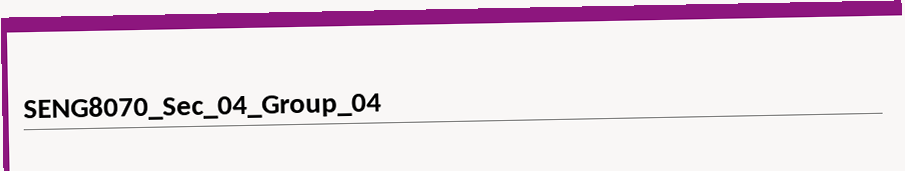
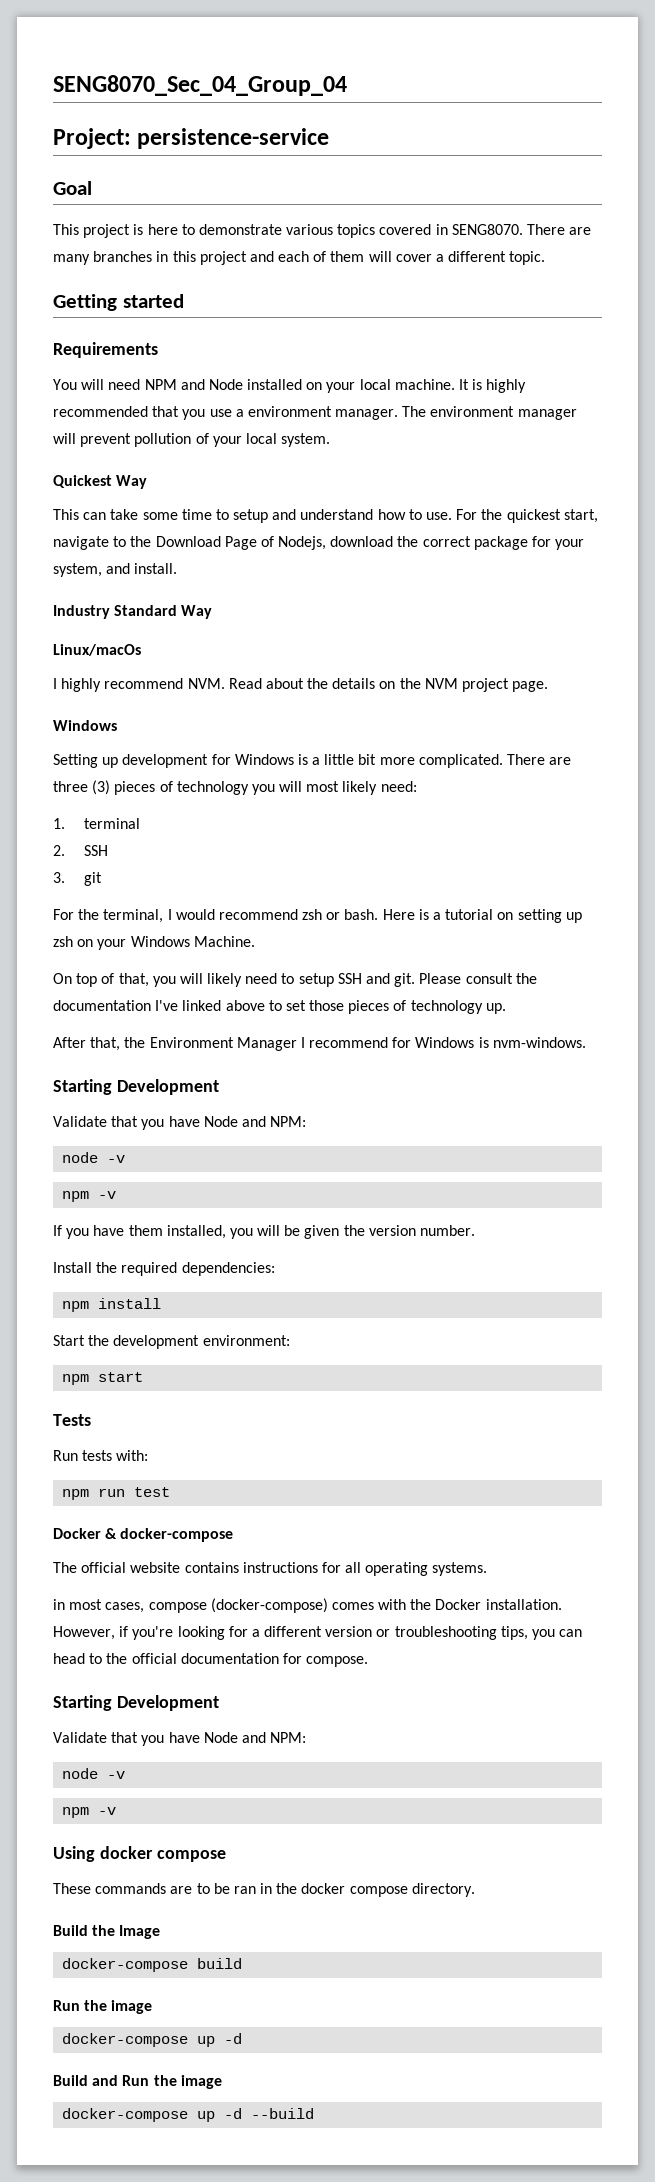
(382, 107) none -> [53,128,330,149] [53,181,92,195] [53,224,592,238] [53,251,546,265] [53,294,184,311] [53,342,158,358] [53,379,527,393] [53,406,577,420] [53,433,331,447] [53,475,148,489] [53,509,598,523] [53,536,585,550] [53,563,178,577] [53,605,213,619] [53,644,141,656] [53,678,549,692] [53,720,117,731] [53,754,572,768] [53,780,417,795] [53,818,140,829] [53,845,108,856] [53,872,102,886] [53,909,582,923] [53,936,255,950] [53,973,537,987] [53,1000,506,1014] [53,1037,586,1051] [53,1079,219,1095] [53,1116,307,1130] [62,1152,126,1163] [62,1191,117,1202] [53,1225,476,1239] [53,1262,275,1276] [62,1298,162,1312] [53,1335,290,1349] [62,1372,144,1385] [53,1414,91,1426] [53,1450,149,1461] [62,1487,171,1500] [53,1528,234,1542] [53,1562,488,1576] [53,1598,562,1613] [53,1626,583,1640] [53,1653,369,1667] [53,1695,219,1711] [53,1732,307,1746] [62,1768,126,1779] [62,1807,117,1818] [53,1846,226,1862] [53,1883,475,1897] [53,1925,161,1939] [62,1958,243,1972] [53,2000,153,2014] [62,2033,243,2047] [53,2075,222,2089] [62,2108,315,2122] // Project: persistence-service // Goal // This project is here to demonstrate various topics covered in SENG8070. There are many branches in this project and each of them will cover a different topic. // Getting started // Requirements // You will need NPM and Node installed on your local machine. It is highly recommended that you use a environment manager. The environment manager will prevent pollution of your local system. // Quickest Way // This can take some time to setup and understand how to use. For the quickest start, navigate to the Download Page of Nodejs, download the correct package for your system, and install. // Industry Standard Way // Linux/macOs // I highly recommend NVM. Read about the details on the NVM project page. // Windows // Setting up development for Windows is a little bit more complicated. There are three (3) pieces of technology you will most likely need: // 1. terminal // 2. SSH // 3. git // For the terminal, I would recommend zsh or bash. Here is a tutorial on setting up zsh on your Windows Machine. // On top of that, you will likely need to setup SSH and git. Please consult the documentation I've linked above to set those pieces of technology up. // After that, the Environment Manager I recommend for Windows is nvm-windows. // Starting Development // Validate that you have Node and NPM: // node -v // npm -v // If you have them installed, you will be given the version number. // Install the required dependencies: // npm install // Start the development environment: // npm start // Tests // Run tests with: // npm run test // Docker & docker-compose // The official website contains instructions for all operating systems. // in most cases, compose (docker-compose) comes with the Docker installation. However, if you're looking for a different version or troubleshooting tips, you can head to the official documentation for compose. // Starting Development // Validate that you have Node and NPM: // node -v // npm -v // Using docker compose // These commands are to be ran in the docker compose directory. // Build the Image // docker-compose build // Run the image // docker-compose up -d // Build and Run the image // docker-compose up -d --build

